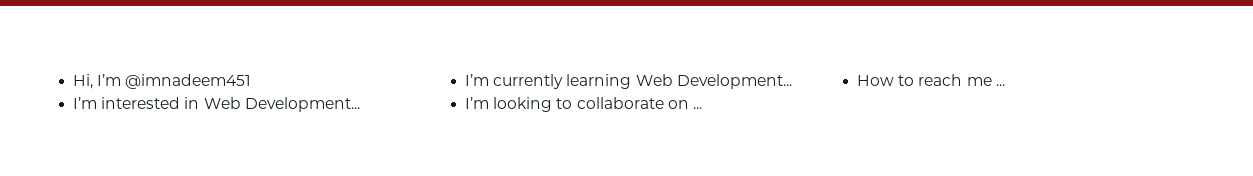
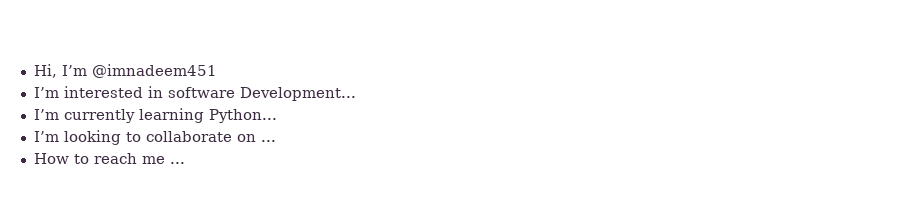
[203,97,241,109] Web -> [167,87,235,98] software
[635,74,792,89] Web Development... -> [208,109,277,123] Python...

